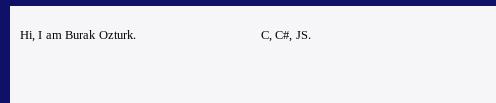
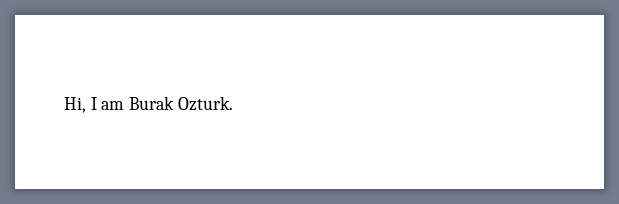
[261,31,311,42] // C, C#, JS. -> (233, 103) none

